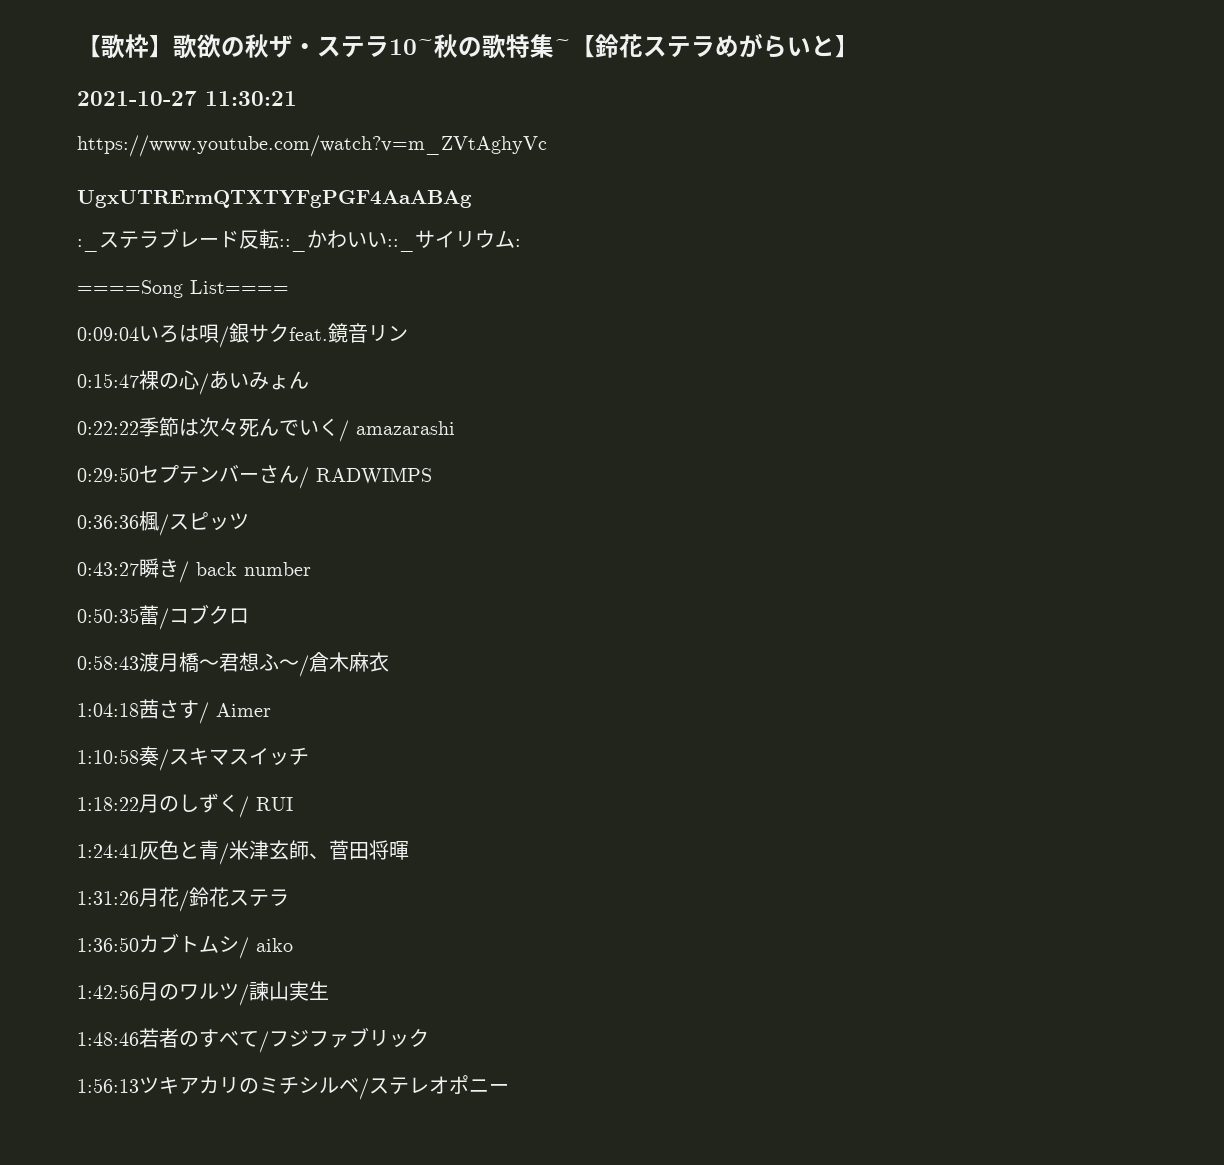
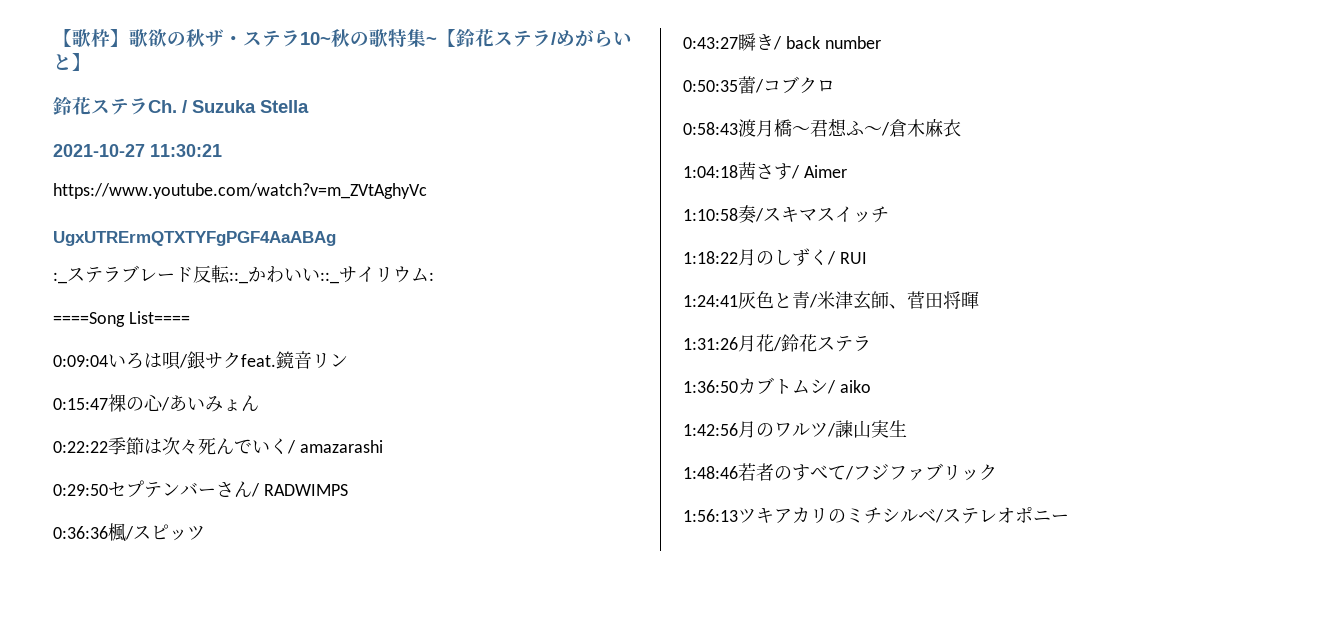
(715, 46) none -> [551,32,556,45] /
(859, 46) none -> [53,97,309,115] // 鈴花ステラCh. / Suzuka Stella

